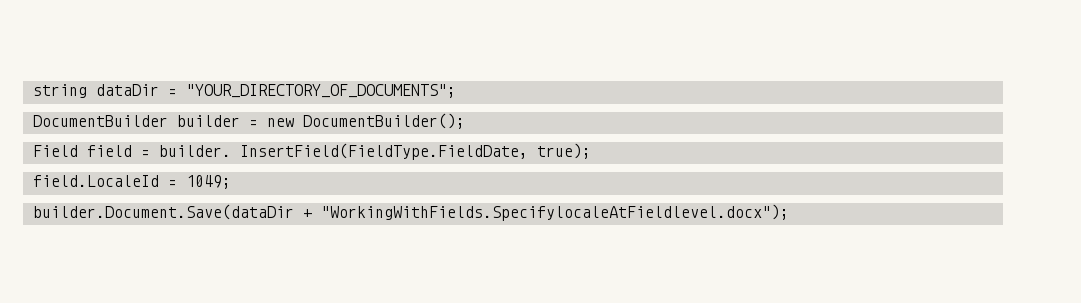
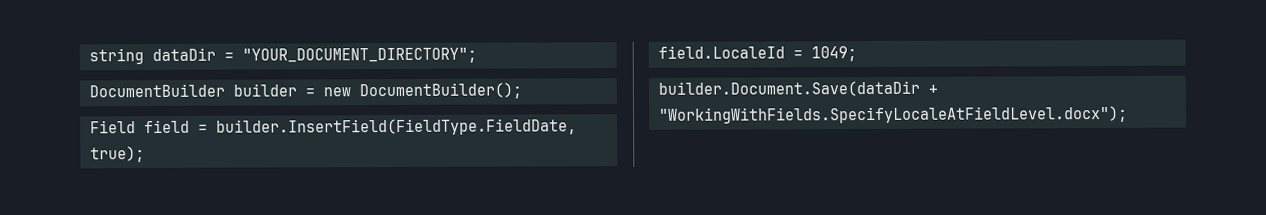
[185,84,456,98] "YOUR_DIRECTORY_OF_DOCUMENTS"; -> [241,47,477,64] "YOUR_DOCUMENT_DIRECTORY";
[158,143,528,160] builder. InsertField(FieldType.FieldDate, -> [215,118,577,136] builder.InsertField(FieldType.FieldDate,
[320,204,789,221] "WorkingWithFields.SpecifylocaleAtFieldlevel.docx"); -> [658,105,1128,124] "WorkingWithFields.SpecifyLocaleAtFieldLevel.docx");

